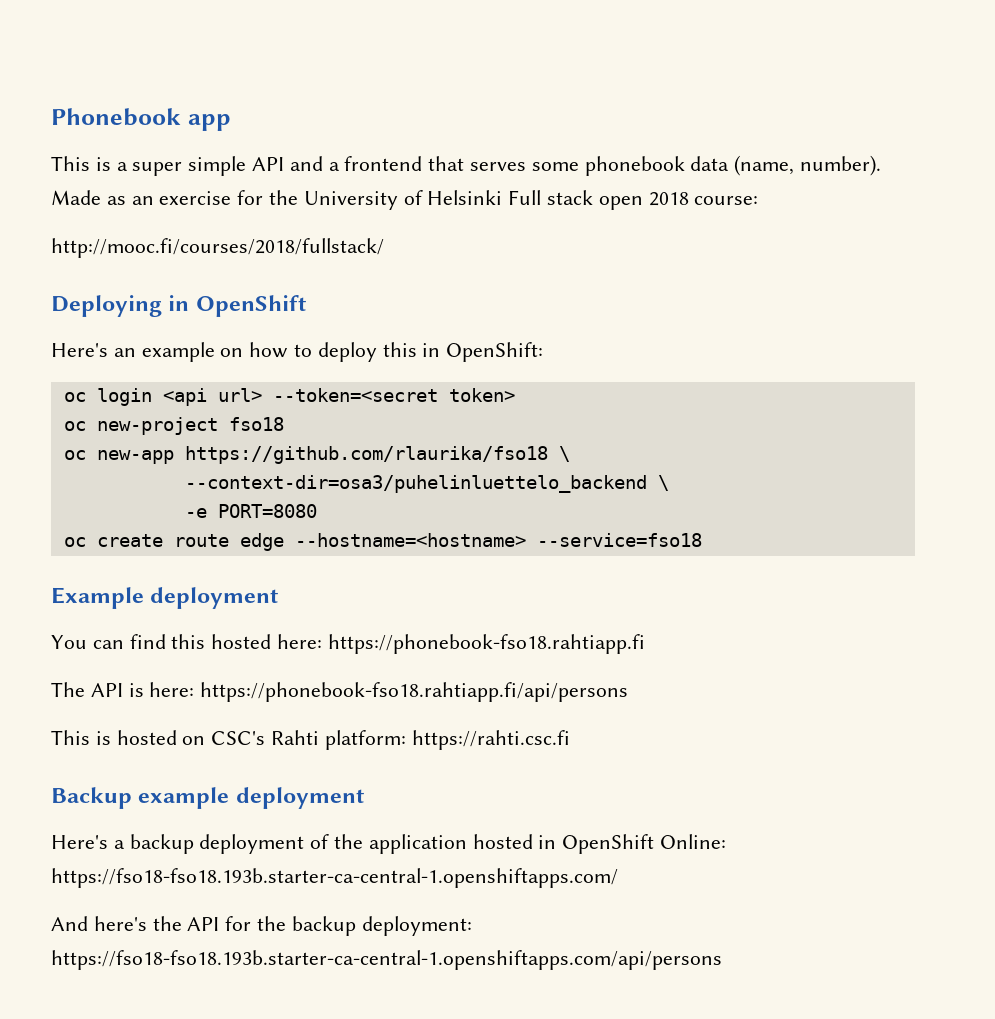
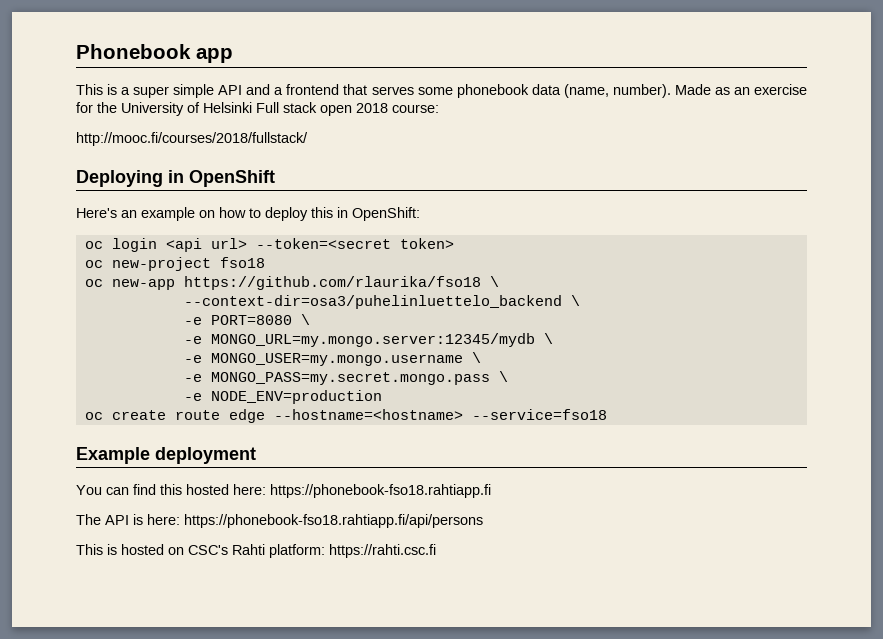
(317, 511) none -> [300,314,310,325] [183,333,553,347] [183,352,481,366] [183,371,508,385] [183,390,382,404] \ // -e MONGO_URL=my.mongo.server:12345/mydb \ // -e MONGO_USER=my.mongo.username \ // -e MONGO_PASS=my.secret.mongo.pass \ // -e NODE_ENV=production
[51,787,364,809] [51,834,727,854] [51,868,618,888] [51,916,472,936] [51,950,722,970] // Backup example deployment // Here's a backup deployment of the application hosted in OpenShift Online: https://fso18-fso18.193b.starter-ca-central-1.openshiftapps.com/ // And here's the API for the backup deployment: https://fso18-fso18.193b.starter-ca-central-1.openshiftapps.com/api/persons -> (436, 551) none

